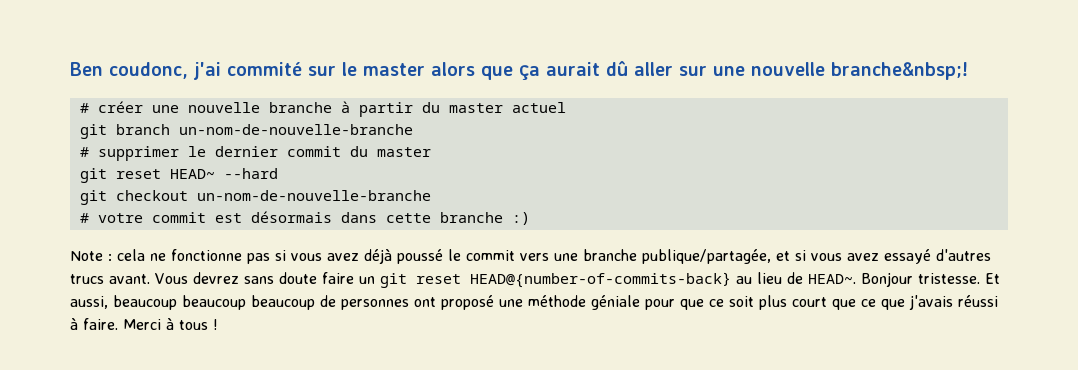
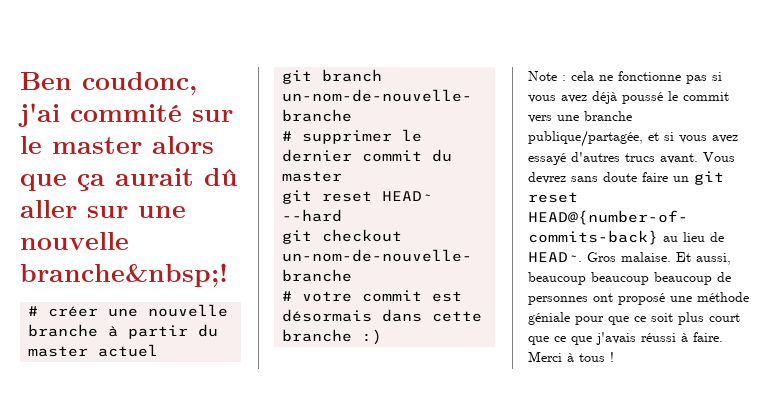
[861,272,980,287] Bonjour tristesse. -> [587,252,671,262] Gros malaise.

